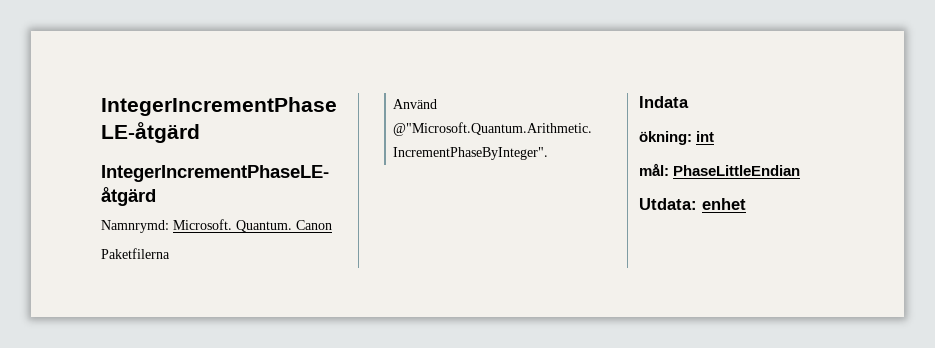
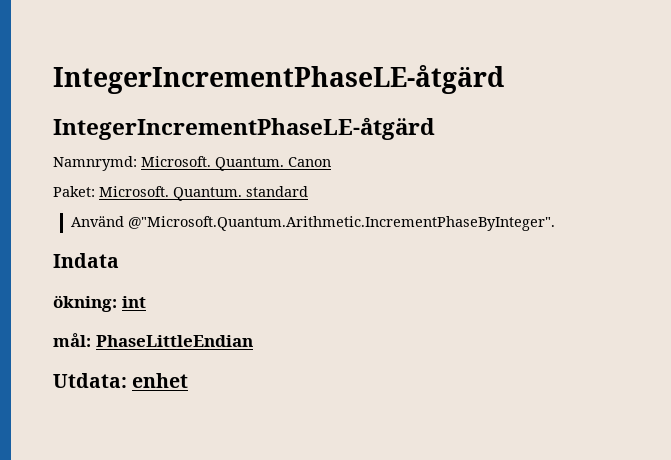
[101,248,170,259] Paketfilerna -> [53,186,308,201] Paket: Microsoft. Quantum. standard

